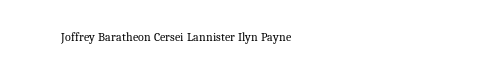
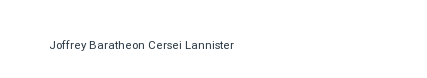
[237,32,293,44] Ilyn Payne -> (235, 45) none

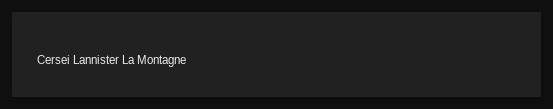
[49,40,235,51] Joffrey Baratheon Cersei Lannister -> [37,55,187,67] Cersei Lannister La Montagne

